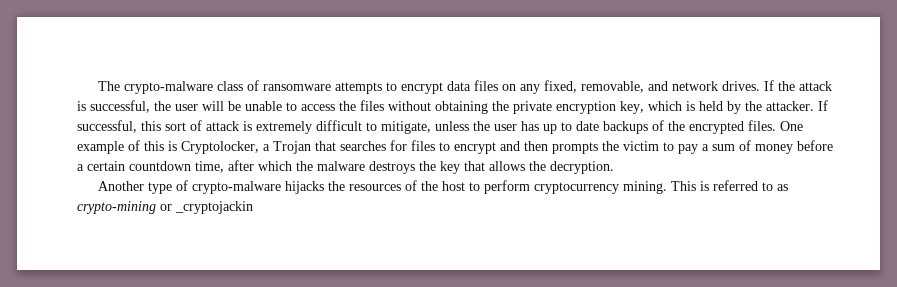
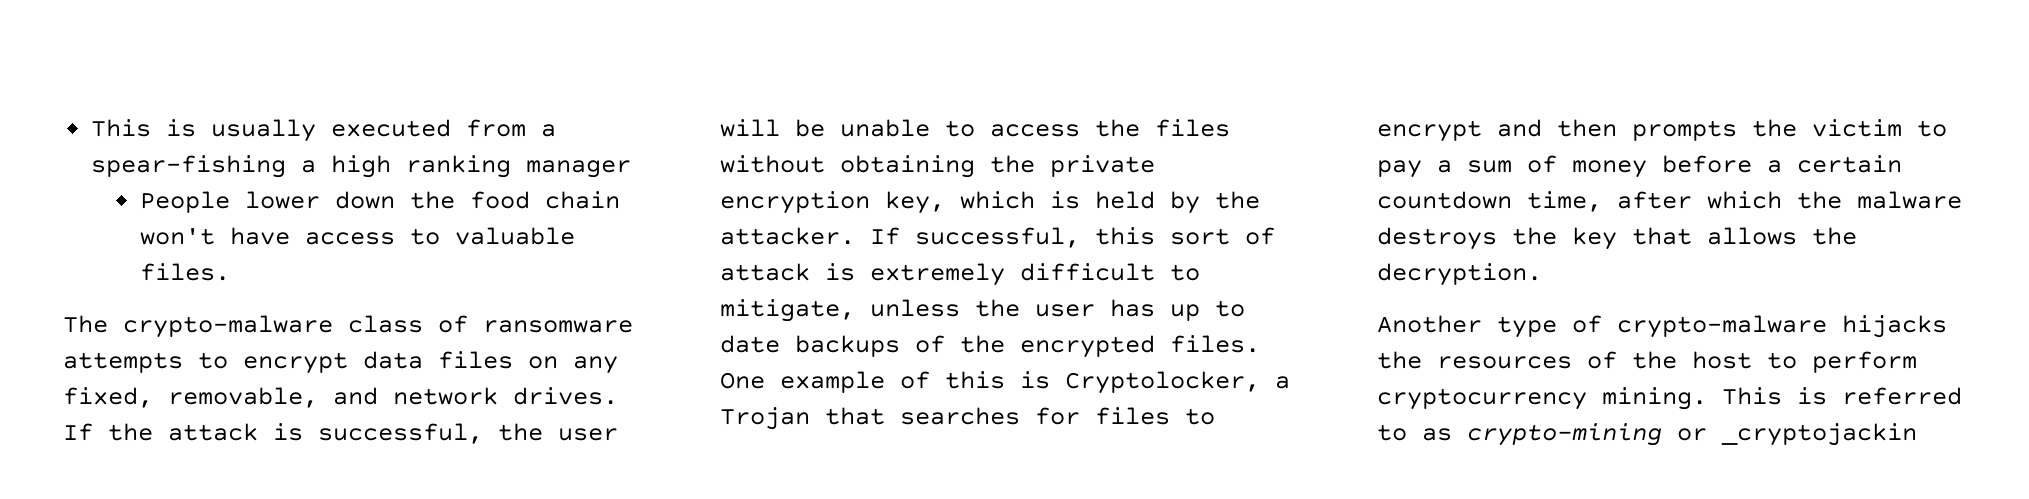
(97, 86) none -> [91,119,557,142] [91,155,632,178] [139,191,620,213] [139,227,575,245] [139,263,230,281] This is usually executed from a spear-fishing a high ranking manager // People lower down the food chain won't have access to valuable files. //

